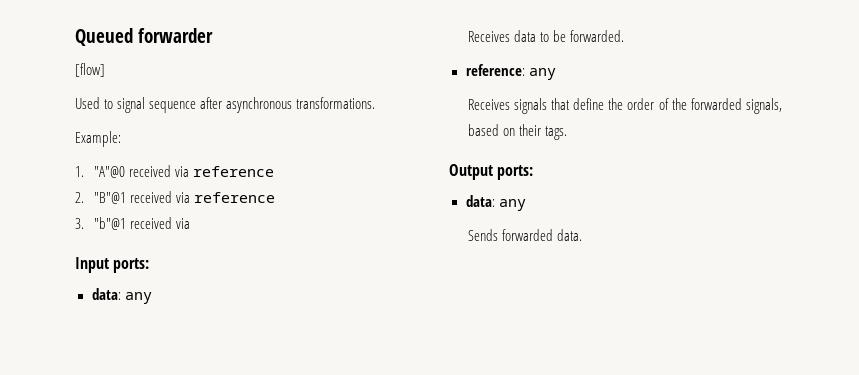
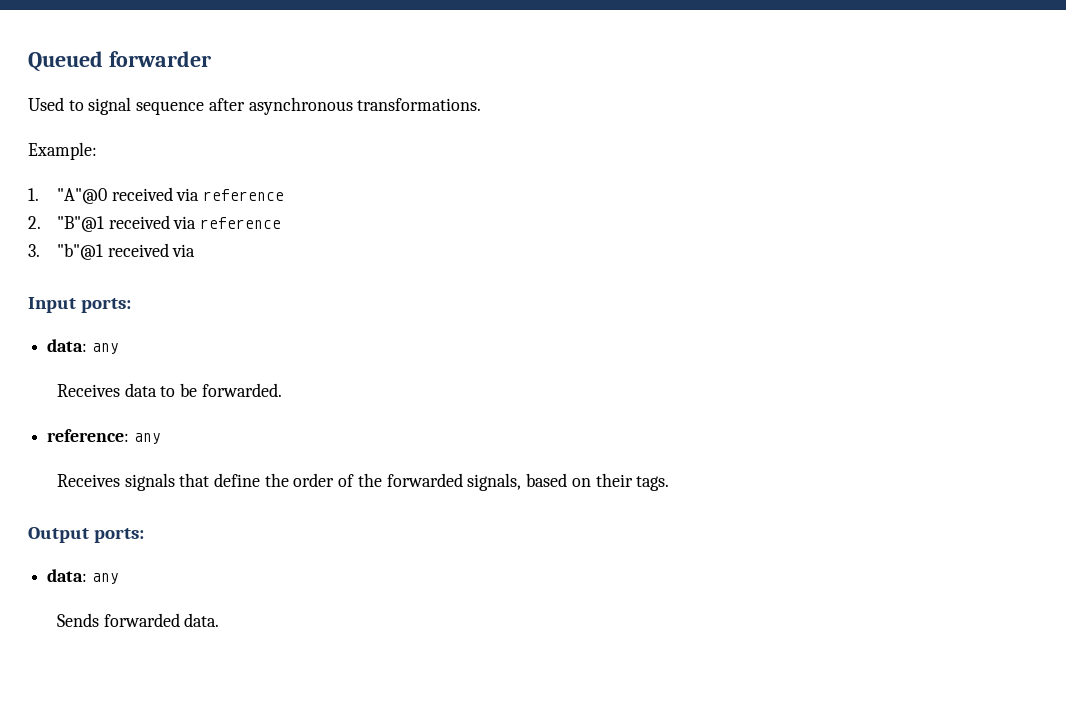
[75,63,105,77] // [flow] -> (211, 59) none

